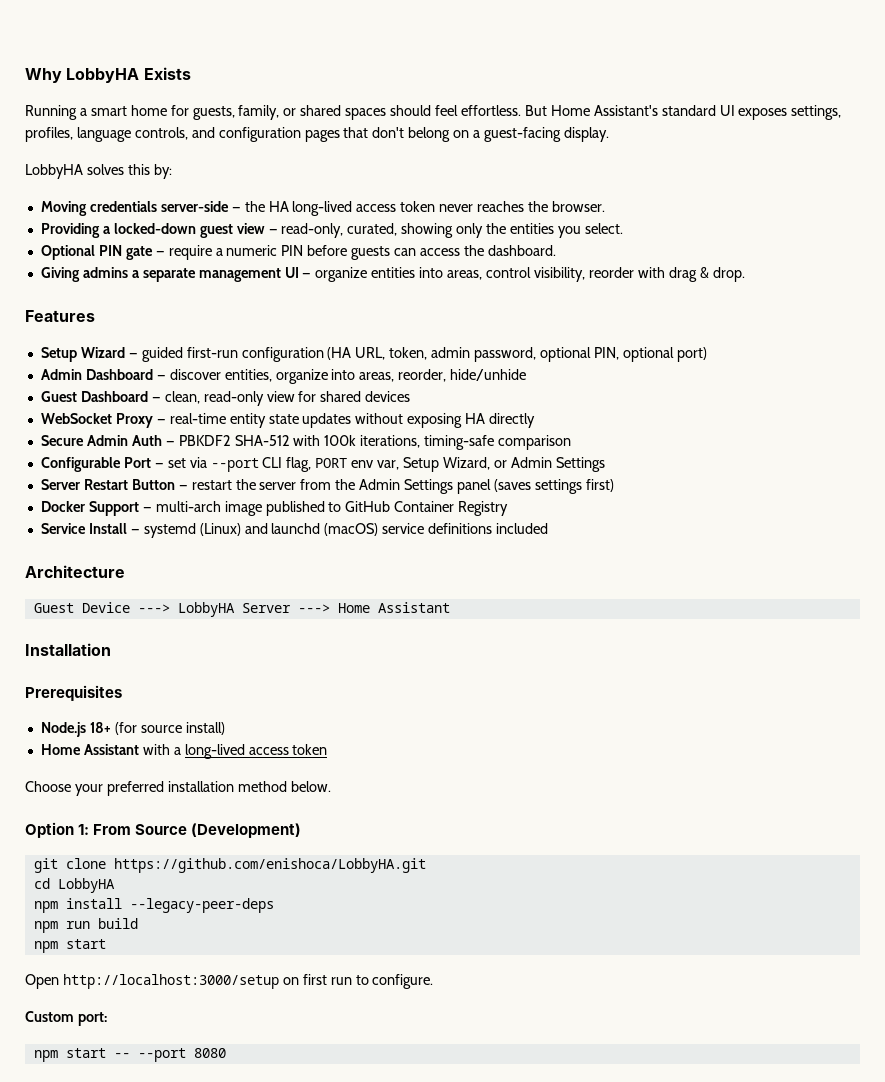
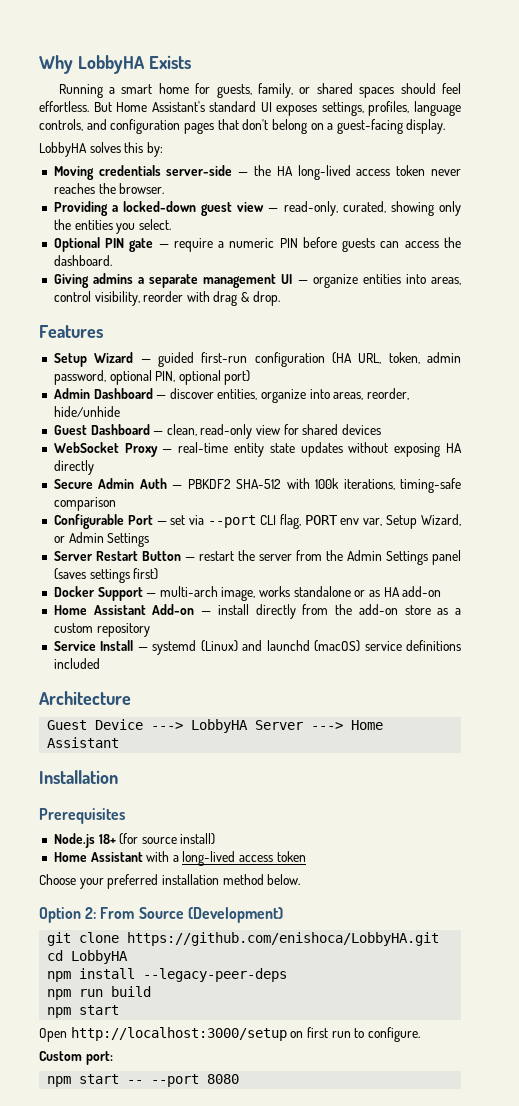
[224,501,509,516] image published to GitHub Container Registry -> [221,586,442,601] [53,604,462,619] [53,623,150,637] image, works standalone or as HA add-on // Home Assistant Add-on — install directly from the add-on store as a custom repository
[78,824,90,835] 1: -> [85,907,97,919] 2:

